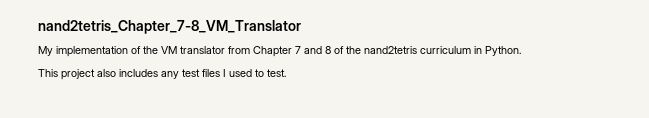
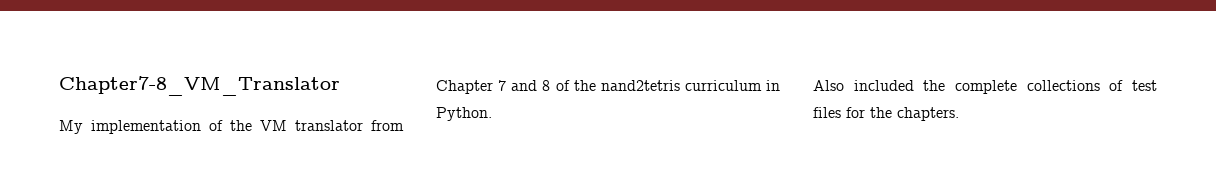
[38,20,301,34] nand2tetris_Chapter_7-8_VM_Translator -> [59,76,340,96] Chapter7-8_VM_Translator
[38,69,286,80] This project also includes any test files I used to test. -> [813,80,1157,94] [813,107,959,121] Also included the complete collections of test files for the chapters.

